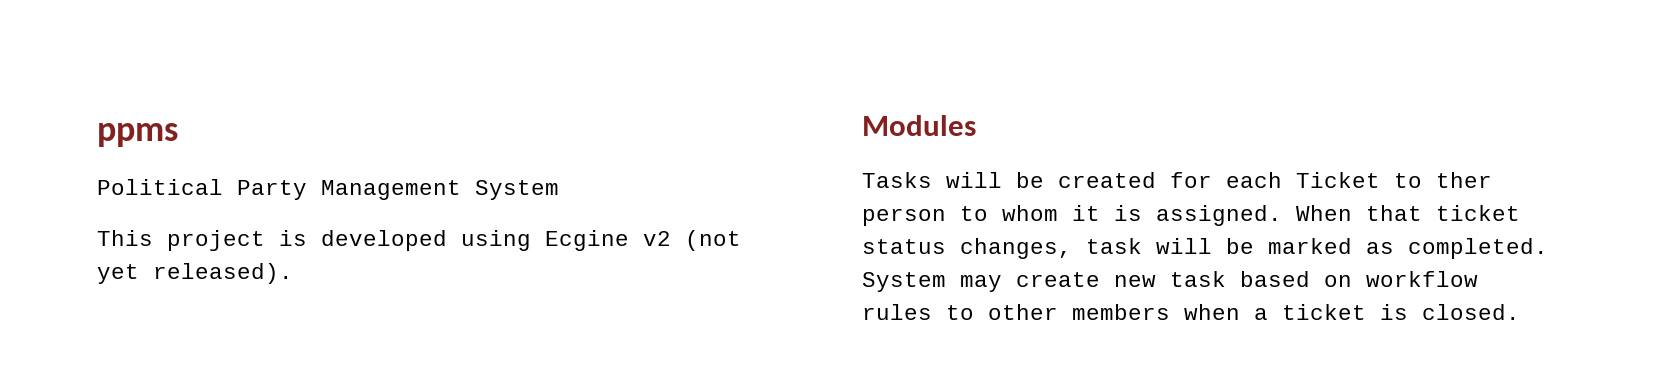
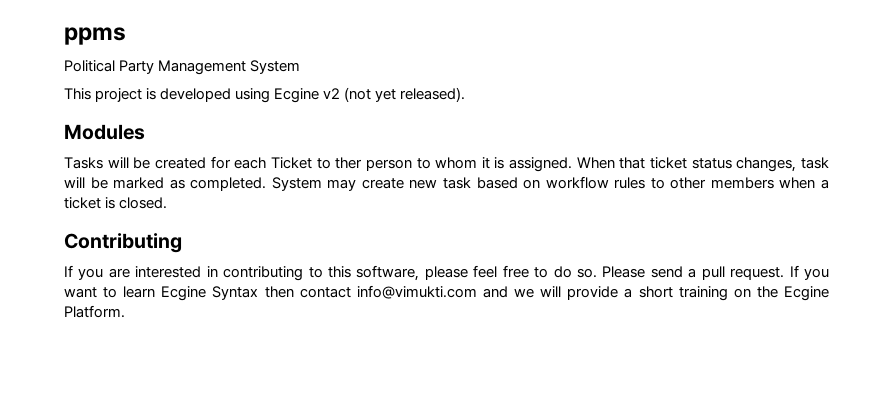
(1520, 312) none -> [64,233,182,253] [64,265,830,281] [64,285,830,301] [64,305,125,318] // Contributing // If you are interested in contributing to this software, please feel free to do so. Please send a pull request. If you want to learn Ecgine Syntax then contact info@vimukti.com and we will provide a short training on the Ecgine Platform.

